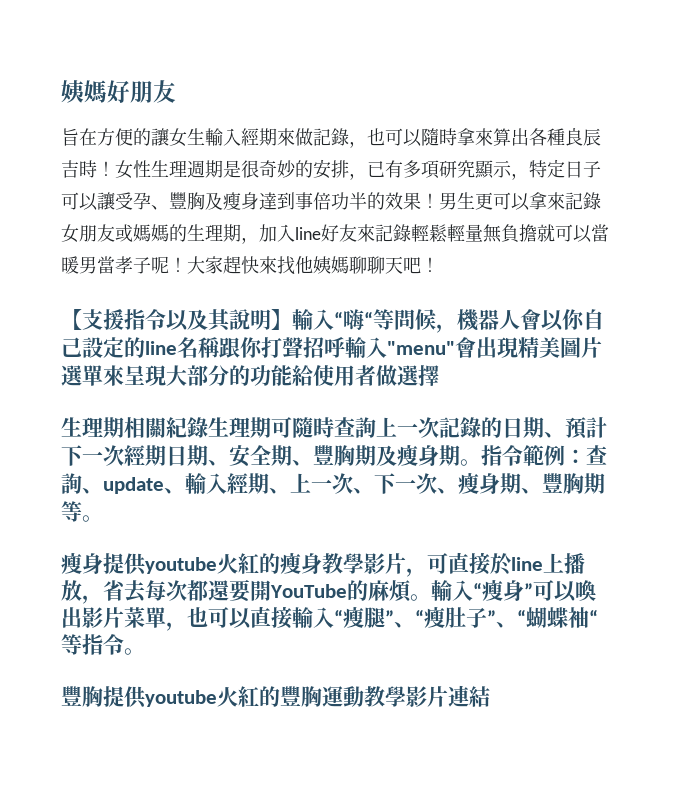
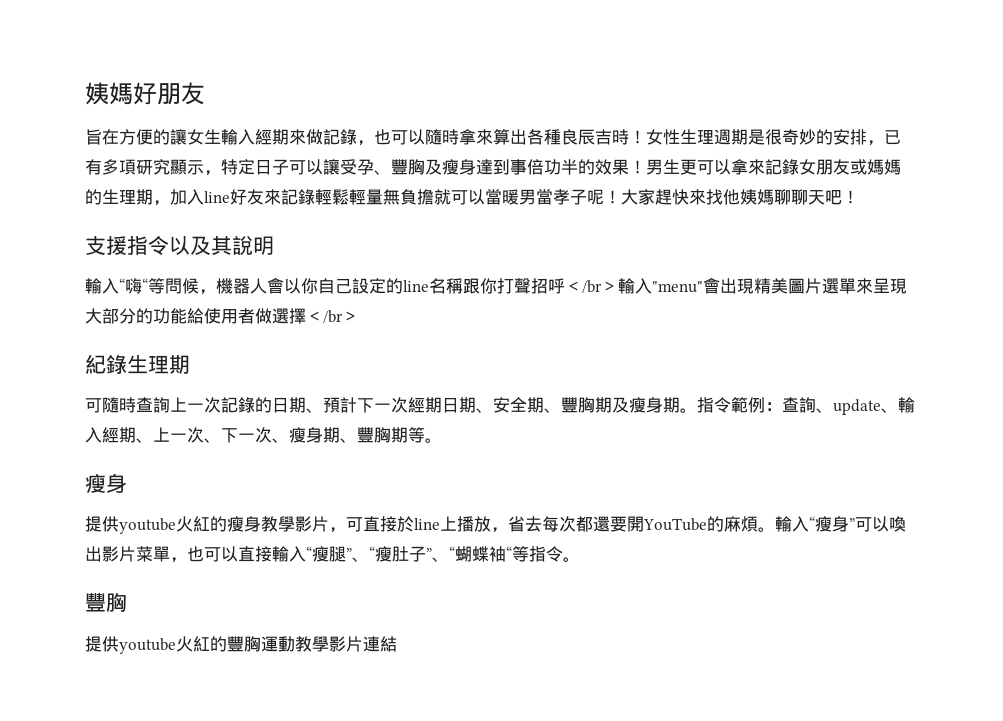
[61,309,82,330] 【 -> (859, 197) none
[271,309,292,330] 】 -> (274, 245) //
(345, 347) none -> [565,280,618,293] ＜/br＞
[61,417,166,438] // 生理期相關 -> [306,310,359,323] ＜/br＞ //
(271, 427) none -> (190, 364) //
(103, 563) none -> (127, 483) //
(103, 696) none -> (127, 602) //

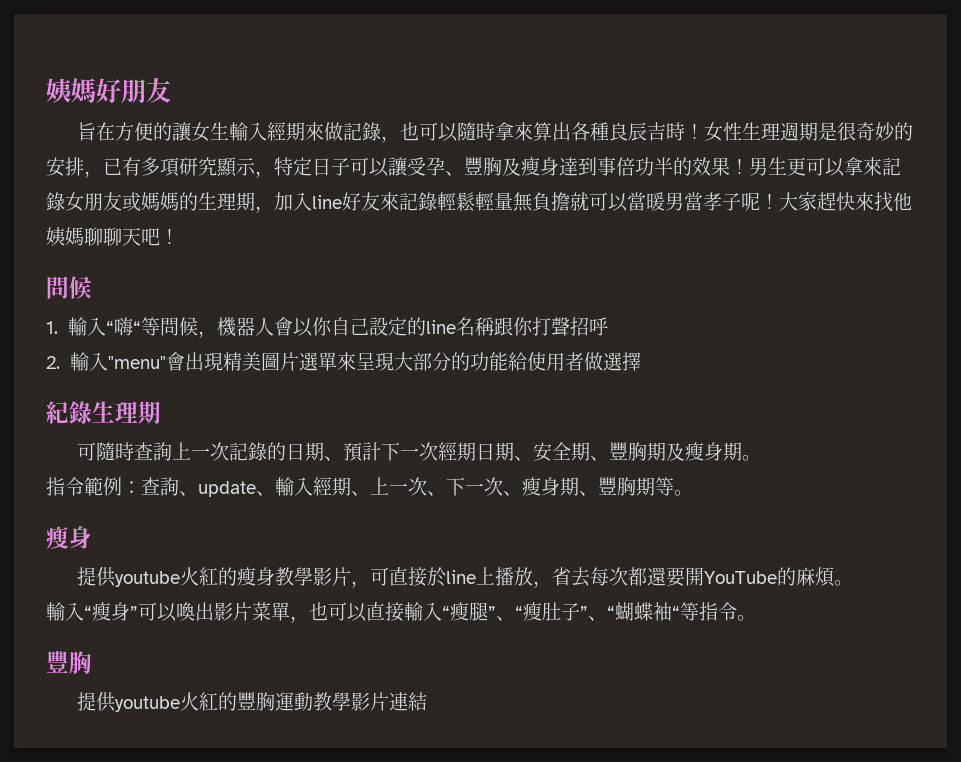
[85,235,274,256] 支援指令以及其說明 // -> [46,276,92,299] [46,321,58,334] 問候 // 1.
[565,280,618,293] ＜/br＞ -> [46,356,60,369] // 2.
[306,310,359,323] ＜/br＞ -> (641, 361) none
(697, 410) none -> (761, 458) //
(775, 529) none -> (853, 583) //

